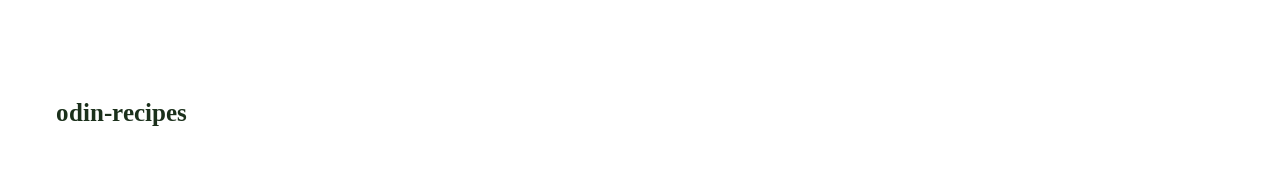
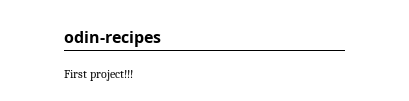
(187, 114) none -> [64,70,134,81] // First project!!!

